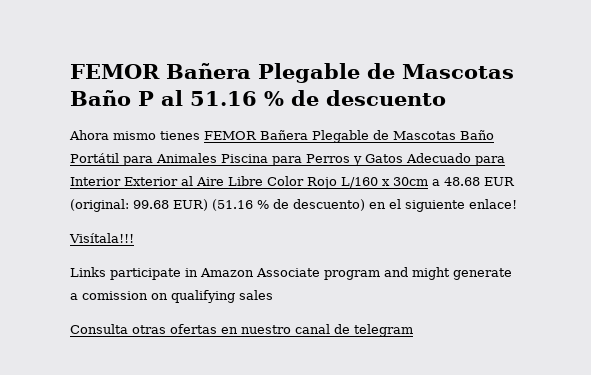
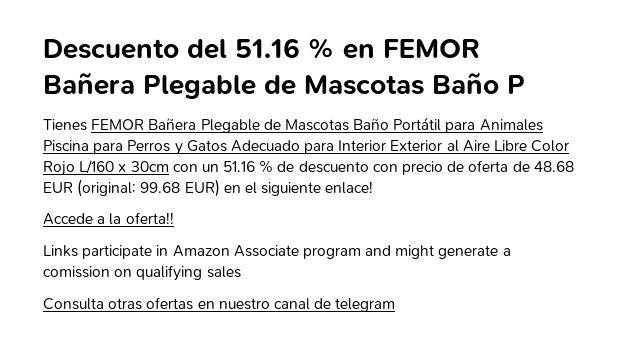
(70, 71) none -> [43,38,375,59] Descuento del 51.16 % en
[161,90,446,106] [69,130,200,140] al 51.16 % de descuento // Ahora mismo tienes -> [43,119,87,131] // Tienes
[432,179,440,186] a -> [172,160,530,175] con un 51.16 % de descuento con precio de oferta de
[212,199,365,211] (51.16 % de descuento) -> (220, 188) none
[69,233,134,243] Visítala!!! -> [43,212,174,225] Accede a la oferta!!

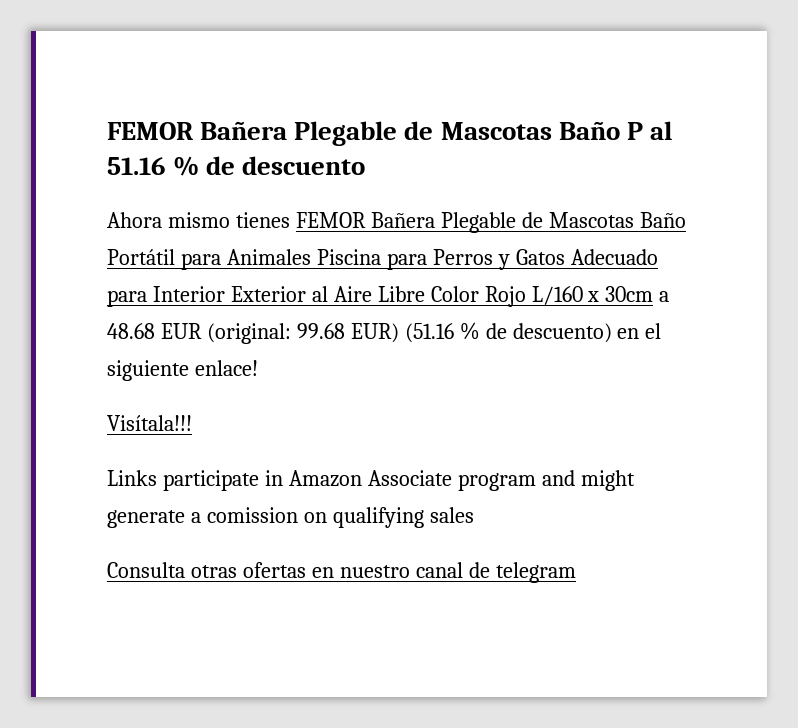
[43,38,375,59] Descuento del 51.16 % en -> (107, 131) none
[43,119,87,131] // Tienes -> [650,121,673,140] [107,156,366,176] [107,212,290,228] al 51.16 % de descuento // Ahora mismo tienes
[172,160,530,175] con un 51.16 % de descuento con precio de oferta de -> [659,291,670,302] a
(220, 188) none -> [404,322,612,343] (51.16 % de descuento)
[43,212,174,225] Accede a la oferta!! -> [107,415,192,431] Visítala!!!

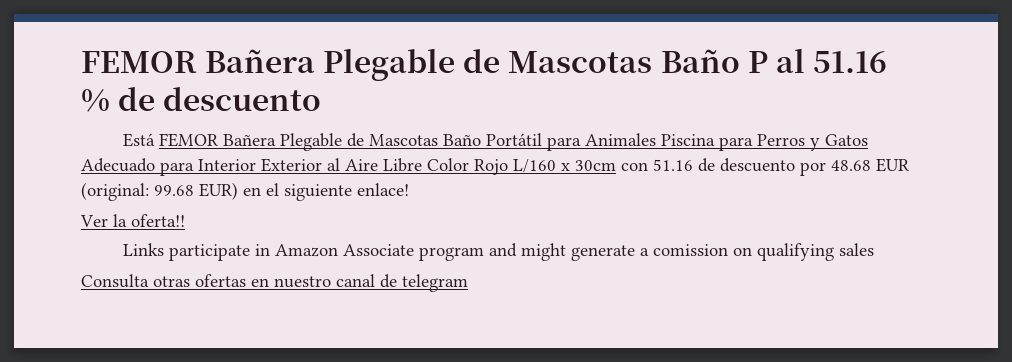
[107,212,290,228] Ahora mismo tienes -> [123,133,156,147] Está
[659,291,670,302] a -> [621,158,826,176] con 51.16 de descuento por
[404,322,612,343] (51.16 % de descuento) -> (238, 191) none
[107,415,192,431] Visítala!!! -> [80,214,185,227] Ver la oferta!!

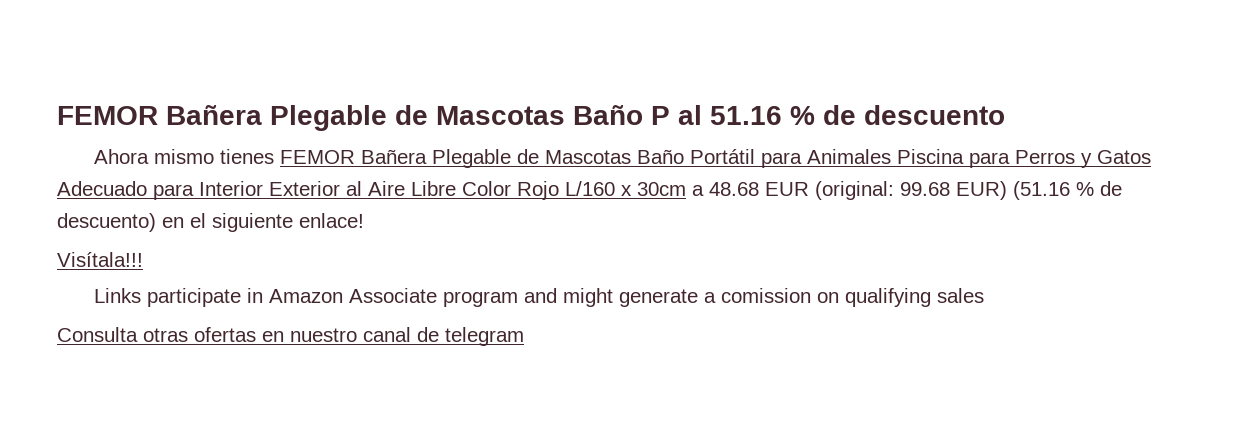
[123,133,156,147] Está -> [93,149,274,164] Ahora mismo tienes
[621,158,826,176] con 51.16 de descuento por -> [692,185,704,196] a
(238, 191) none -> [1013,181,1122,200] [57,213,156,232] (51.16 % de descuento)
[80,214,185,227] Ver la oferta!! -> [57,252,143,267] Visítala!!!

